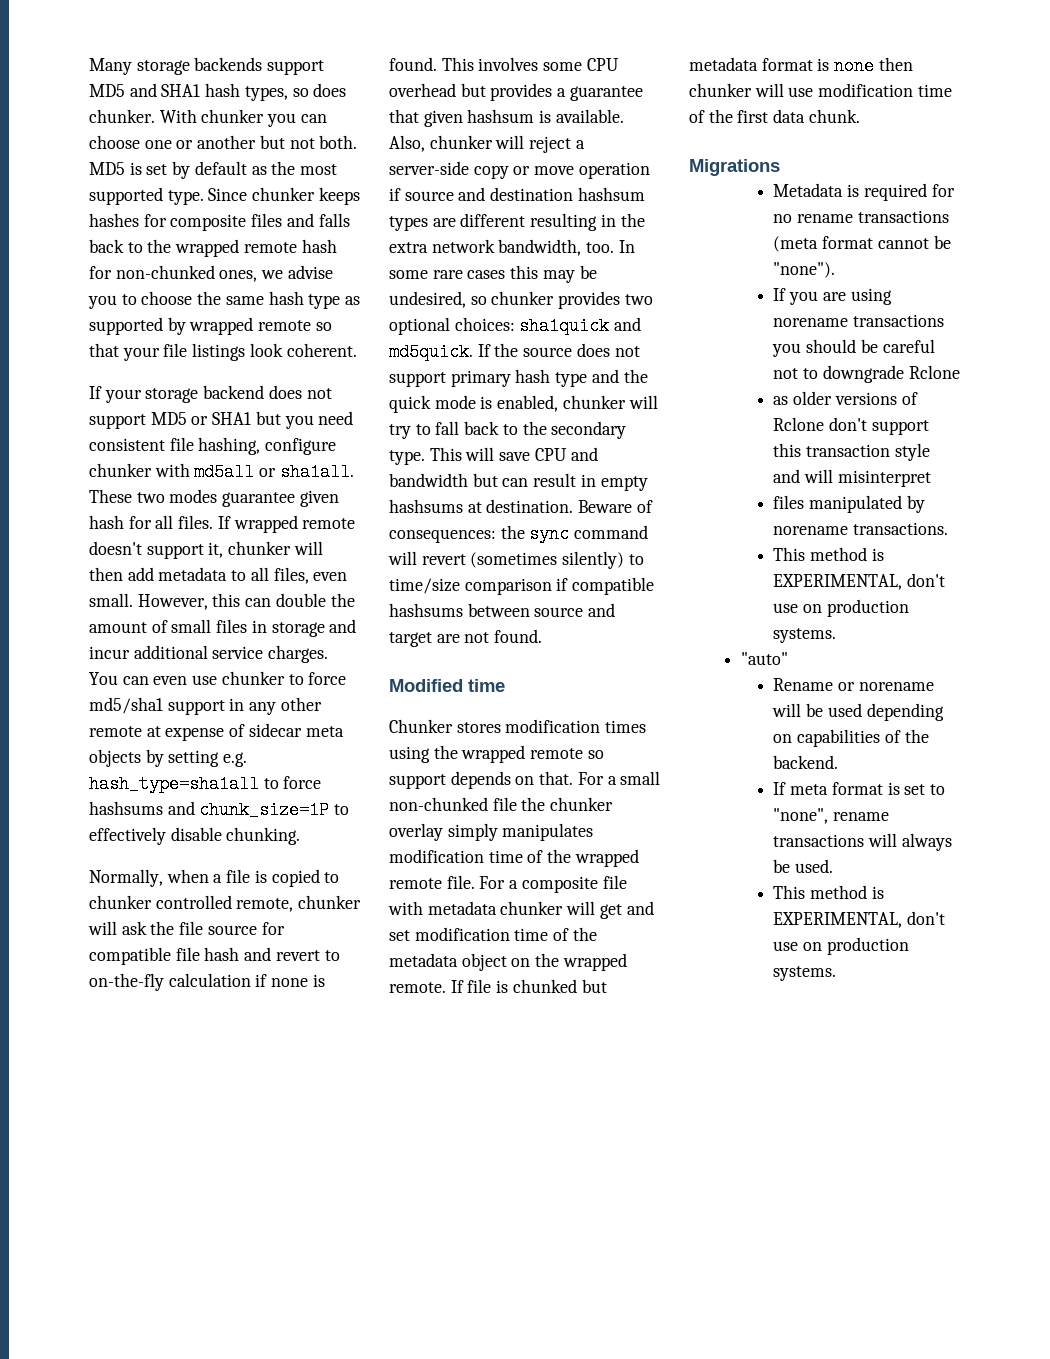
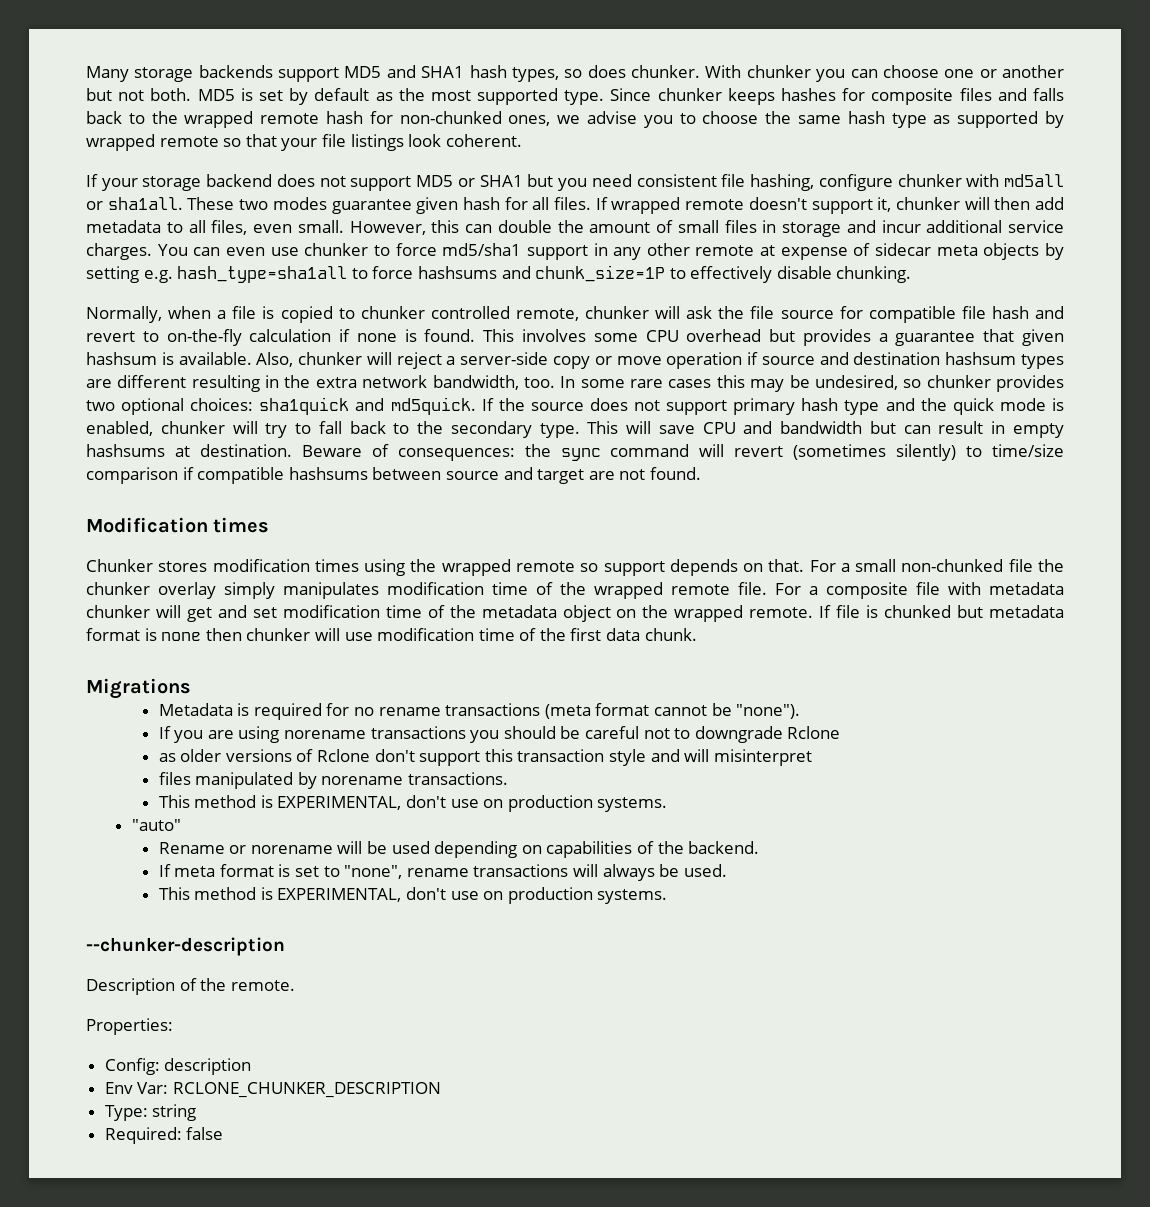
[389,679,505,692] Modified time -> [86,517,270,533] Modification times
(837, 973) none -> [86,937,285,956] [86,978,295,995] [86,1018,173,1035] [104,1058,252,1075] [104,1082,441,1098] [104,1104,197,1121] [104,1127,224,1144] // --chunker-description // Description of the remote. // Properties: // Config: description // Env Var: RCLONE_CHUNKER_DESCRIPTION // Type: string // Required: false

